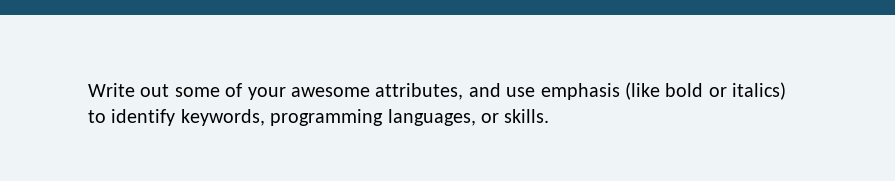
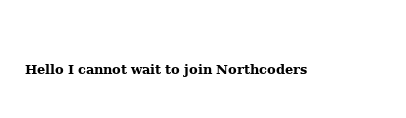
[88,82,787,100] [88,109,550,126] Write out some of your awesome attributes, and use emphasis (like bold or italics) to identify keywords, programming languages, or skills. -> [25,64,307,77] Hello I cannot wait to join Northcoders

